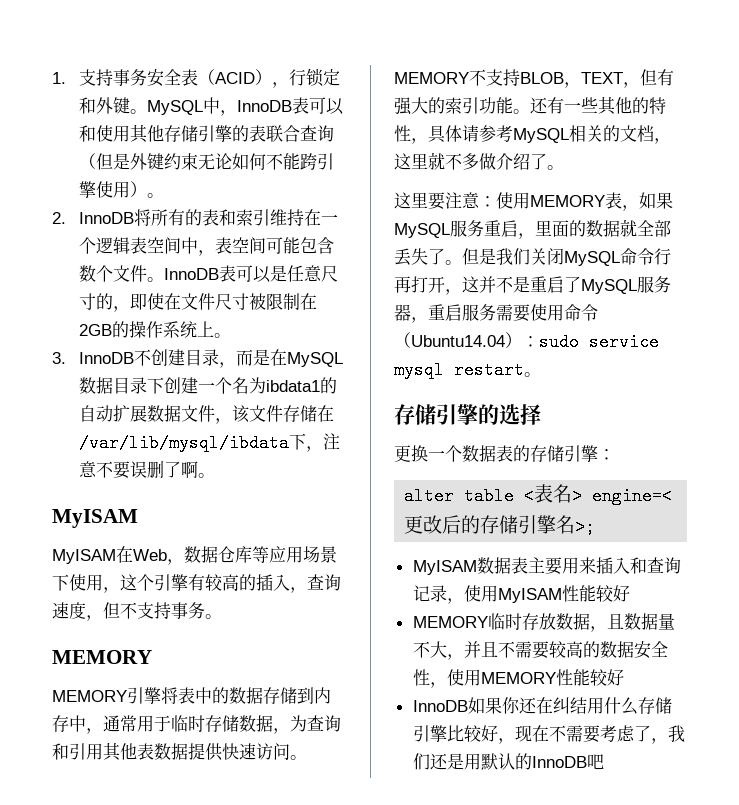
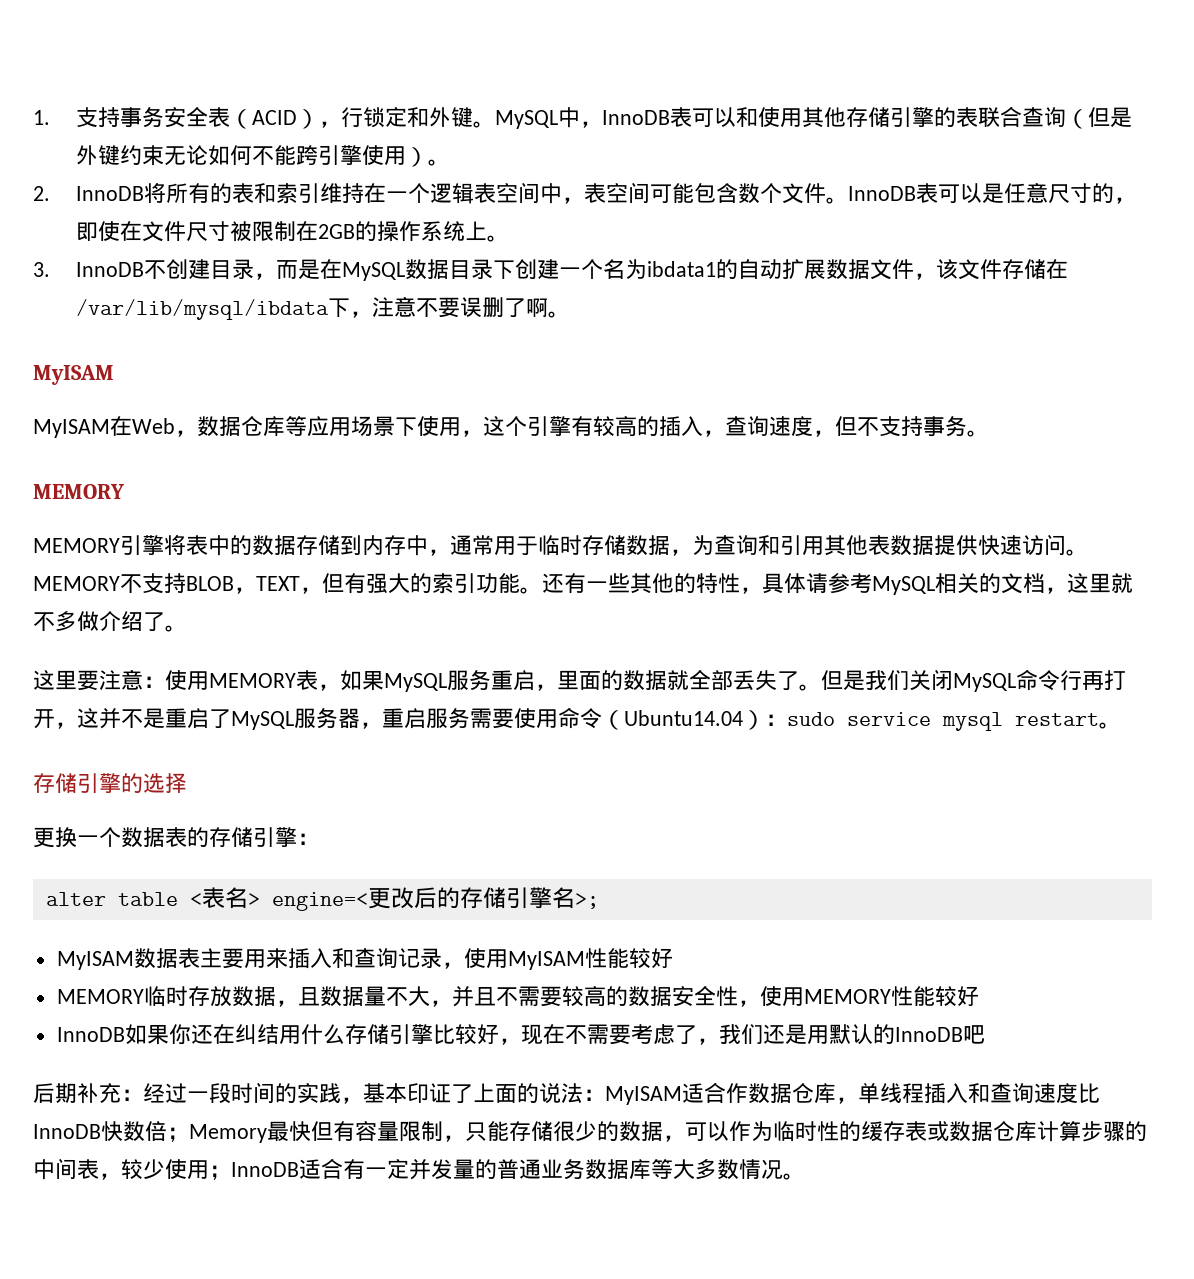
(604, 762) none -> [33,1082,1100,1105] [33,1121,1147,1143] [33,1158,805,1180] // 后期补充：经过一段时间的实践，基本印证了上面的说法：MyISAM适合作数据仓库，单线程插入和查询速度比InnoDB快数倍；Memory最快但有容量限制，只能存储很少的数据，可以作为临时性的缓存表或数据仓库计算步骤的中间表，较少使用；InnoDB适合有一定并发量的普通业务数据库等大多数情况。

